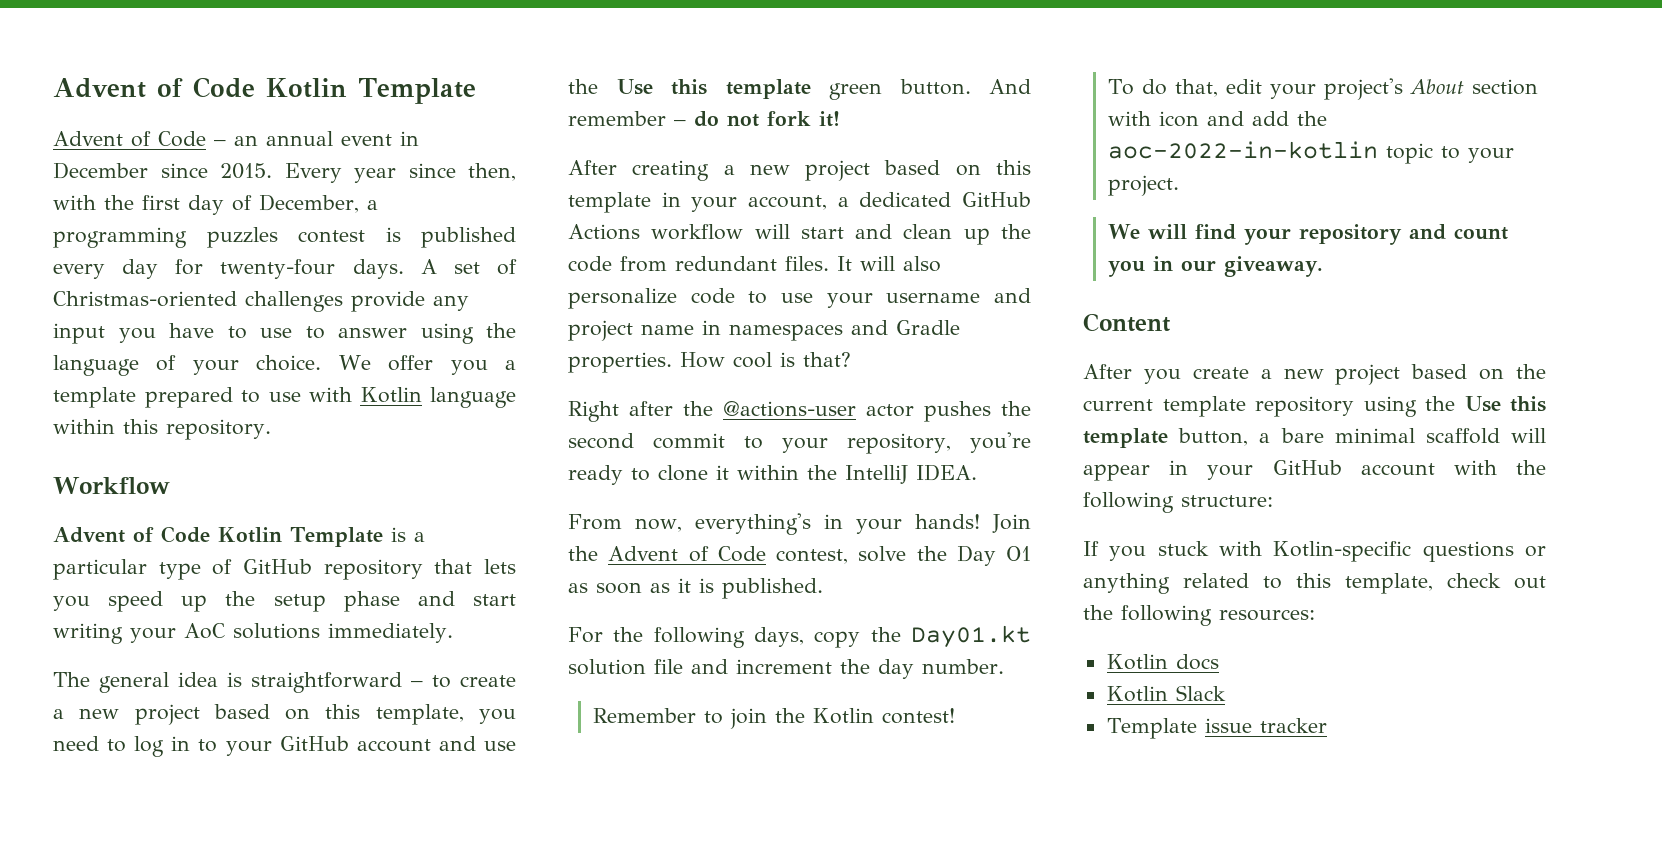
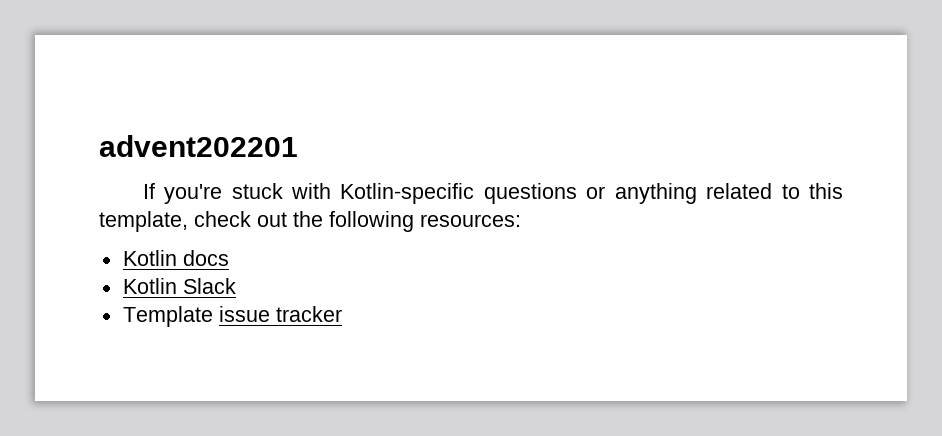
[53,77,476,104] [53,131,419,147] [53,162,516,183] [53,194,378,215] [53,227,516,248] [53,259,518,279] [53,291,469,312] [53,323,516,344] [53,355,516,376] [53,387,516,408] [53,419,271,440] [53,477,170,494] [53,526,425,547] [53,559,516,580] [53,591,516,612] [53,623,453,644] [53,672,516,693] [53,704,516,725] [53,736,516,757] [568,79,1031,100] [568,111,840,127] [568,160,1031,181] [568,192,1031,213] [568,224,1031,245] [568,256,941,272] [568,288,1031,309] [568,320,960,341] [568,352,851,373] [568,401,1031,422] [568,432,1031,454] [568,464,977,485] [568,513,1031,535] [568,545,1031,566] [568,578,823,599] [568,625,1031,648] [568,659,1004,679] [592,708,955,729] [1107,78,1538,100] [1107,111,1327,127] [1107,141,1514,164] [1107,175,1179,196] [1107,224,1508,245] [1107,256,1323,277] [1083,313,1171,332] [1083,364,1546,385] [1083,396,1546,417] [1083,428,1546,448] [1083,460,1546,481] [1083,492,1273,513] Advent of Code Kotlin Template // Advent of Code – an annual event in December since 2015. Every year since then, with the first day of December, a programming puzzles contest is published every day for twenty-four days. A set of Christmas-oriented challenges provide any input you have to use to answer using the language of your choice. We offer you a template prepared to use with Kotlin language within this repository. // Workflow // Advent of Code Kotlin Template is a particular type of GitHub repository that lets you speed up the setup phase and start writing your AoC solutions immediately. // The general idea is straightforward – to create a new project based on this template, you need to log in to your GitHub account and use the Use this template green button. And remember – do not fork it! // After creating a new project based on this template in your account, a dedicated GitHub Actions workflow will start and clean up the code from redundant files. It will also personalize code to use your username and project name in namespaces and Gradle properties. How cool is that? // Right after the @actions-user actor pushes the second commit to your repository, you're ready to clone it within the IntelliJ IDEA. // From now, everything's in your hands! Join the Advent of Code contest, solve the Day O1 as soon as it is published. // For the following days, copy the Day01.kt solution file and increment the day number. // Remember to join the Kotlin contest! // To do that, edit your project's About section with icon and add the aoc-2022-in-kotlin topic to your project. // We will find your repository and count you in our giveaway. // Content // After you create a new project based on the current template repository using the Use this template button, a bare minimal scaffold will appear in your GitHub account with the following structure: -> [99,135,298,157] advent202201
[1109,546,1147,561] you -> [164,184,223,204] you're

